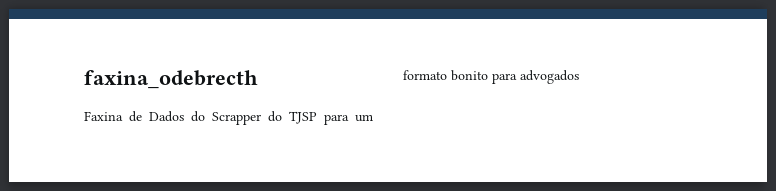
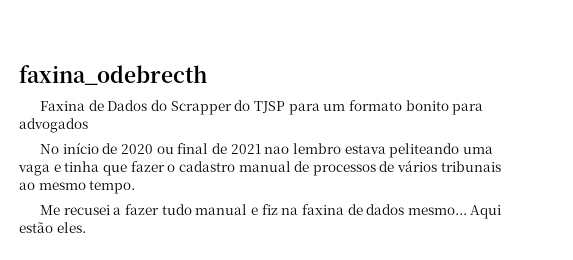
(579, 77) none -> [40,143,493,158] [18,160,501,176] [19,180,136,194] [40,204,502,219] [19,222,86,233] // No início de 2020 ou final de 2021 nao lembro estava peliteando uma vaga e tinha que fazer o cadastro manual de processos de vários tribunais ao mesmo tempo. // Me recusei a fazer tudo manual e fiz na faxina de dados mesmo... Aqui estão eles.

